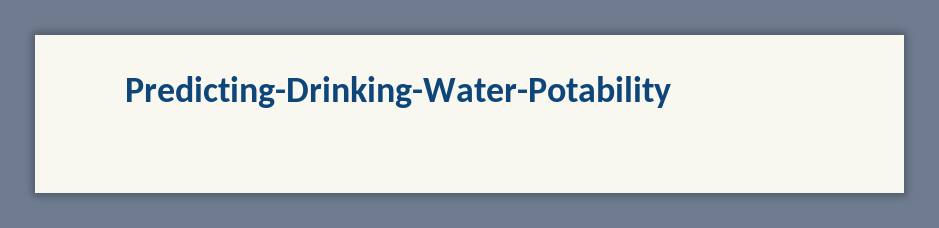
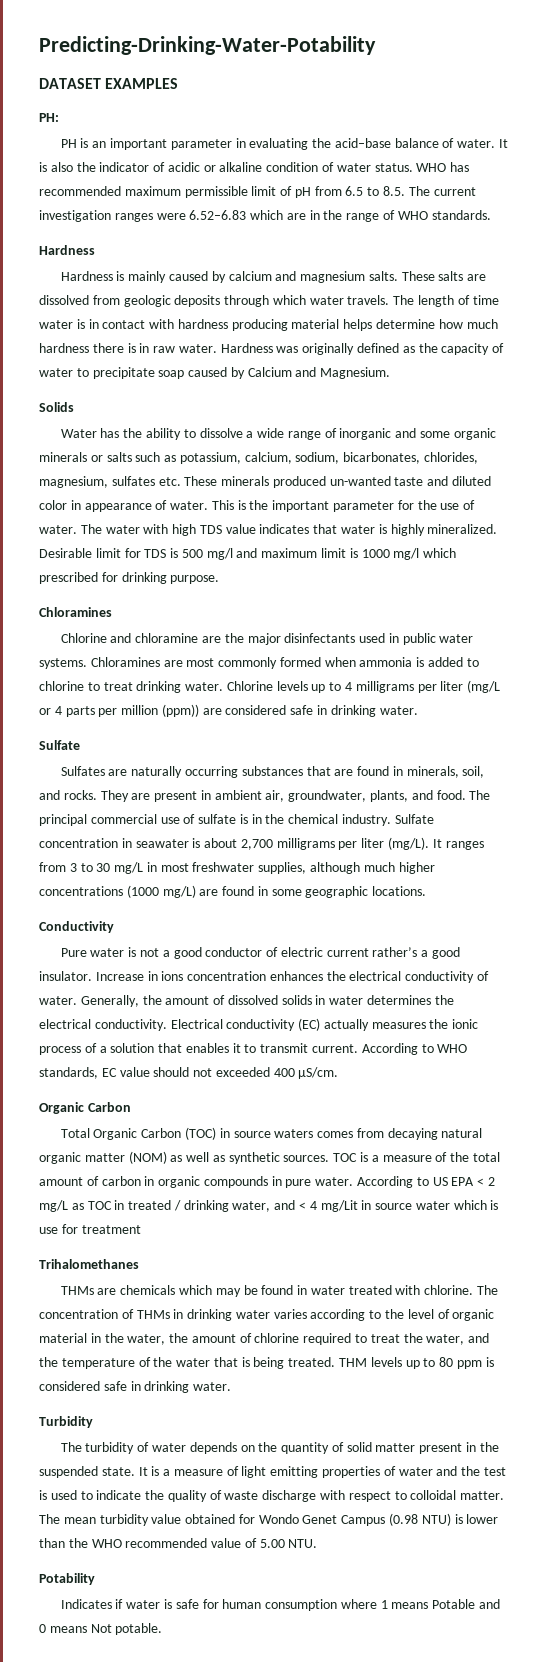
(671, 92) none -> [39,78,179,89] [39,113,59,122] [60,138,508,150] [39,162,470,172] [39,186,476,198] [39,210,491,222] [39,245,95,255] [60,271,487,283] [39,295,499,307] [39,319,498,331] [39,343,505,355] [39,367,391,379] [39,402,74,412] [60,428,496,440] [39,452,479,464] [39,476,492,488] [39,500,476,512] [39,524,498,536] [39,548,457,560] [39,572,220,584] [39,607,112,617] [60,633,474,645] [39,657,479,669] [39,680,501,693] [39,704,418,717] [39,740,80,750] [60,766,485,778] [39,790,491,802] [39,814,434,826] [39,837,484,850] [39,862,435,874] [39,885,427,898] [39,921,114,933] [60,947,460,959] [39,971,490,983] [39,995,454,1007] [39,1018,479,1031] [39,1043,468,1055] [39,1067,339,1079] [39,1102,131,1114] [60,1127,483,1140] [39,1151,500,1164] [39,1176,495,1188] [39,1200,499,1212] [39,1224,141,1234] [39,1259,139,1269] [60,1285,498,1297] [39,1309,495,1321] [39,1333,490,1345] [39,1357,494,1369] [39,1381,232,1393] [39,1416,93,1428] [60,1442,499,1454] [39,1466,506,1478] [39,1490,505,1502] [39,1513,499,1526] [39,1538,318,1548] [39,1573,95,1585] [60,1599,500,1611] [39,1623,163,1635] // DATASET EXAMPLES // PH: // PH is an important parameter in evaluating the acid–base balance of water. It is also the indicator of acidic or alkaline condition of water status. WHO has recommended maximum permissible limit of pH from 6.5 to 8.5. The current investigation ranges were 6.52–6.83 which are in the range of WHO standards. // Hardness // Hardness is mainly caused by calcium and magnesium salts. These salts are dissolved from geologic deposits through which water travels. The length of time water is in contact with hardness producing material helps determine how much hardness there is in raw water. Hardness was originally defined as the capacity of water to precipitate soap caused by Calcium and Magnesium. // Solids // Water has the ability to dissolve a wide range of inorganic and some organic minerals or salts such as potassium, calcium, sodium, bicarbonates, chlorides, magnesium, sulfates etc. These minerals produced un-wanted taste and diluted color in appearance of water. This is the important parameter for the use of water. The water with high TDS value indicates that water is highly mineralized. Desirable limit for TDS is 500 mg/l and maximum limit is 1000 mg/l which prescribed for drinking purpose. // Chloramines // Chlorine and chloramine are the major disinfectants used in public water systems. Chloramines are most commonly formed when ammonia is added to chlorine to treat drinking water. Chlorine levels up to 4 milligrams per liter (mg/L or 4 parts per million (ppm)) are considered safe in drinking water. // Sulfate // Sulfates are naturally occurring substances that are found in minerals, soil, and rocks. They are present in ambient air, groundwater, plants, and food. The principal commercial use of sulfate is in the chemical industry. Sulfate concentration in seawater is about 2,700 milligrams per liter (mg/L). It ranges from 3 to 30 mg/L in most freshwater supplies, although much higher concentrations (1000 mg/L) are found in some geographic locations. // Conductivity // Pure water is not a good conductor of electric current rather’s a good insulator. Increase in ions concentration enhances the electrical conductivity of water. Generally, the amount of dissolved solids in water determines the electrical conductivity. Electrical conductivity (EC) actually measures the ionic process of a solution that enables it to transmit current. According to WHO standards, EC value should not exceeded 400 μS/cm. // Organic Carbon // Total Organic Carbon (TOC) in source waters comes from decaying natural organic matter (NOM) as well as synthetic sources. TOC is a measure of the total amount of carbon in organic compounds in pure water. According to US EPA < 2 mg/L as TOC in treated / drinking water, and < 4 mg/Lit in source water which is use for treatment // Trihalomethanes // THMs are chemicals which may be found in water treated with chlorine. The concentration of THMs in drinking water varies according to the level of organic material in the water, the amount of chlorine required to treat the water, and the temperature of the water that is being treated. THM levels up to 80 ppm is considered safe in drinking water. // Turbidity // The turbidity of water depends on the quantity of solid matter present in the suspended state. It is a measure of light emitting properties of water and the test is used to indicate the quality of waste discharge with respect to colloidal matter. The mean turbidity value obtained for Wondo Genet Campus (0.98 NTU) is lower than the WHO recommended value of 5.00 NTU. // Potability // Indicates if water is safe for human consumption where 1 means Potable and 0 means Not potable.

